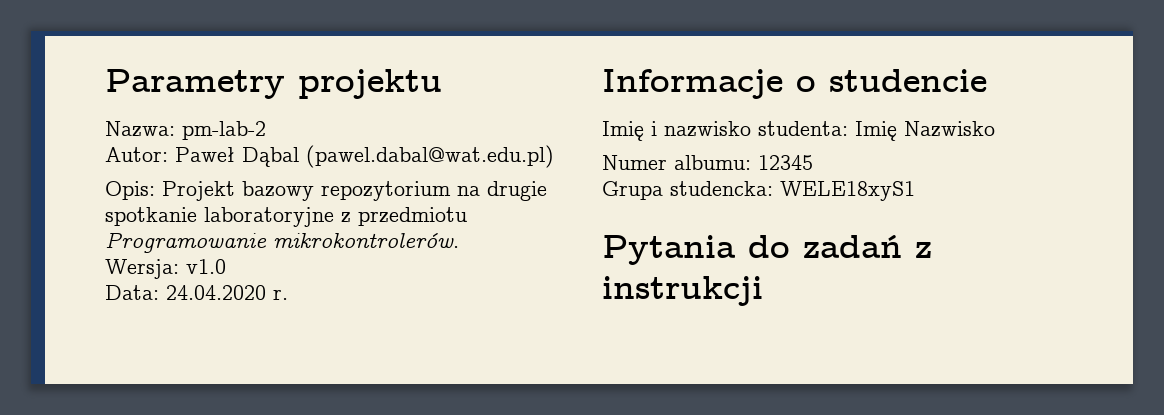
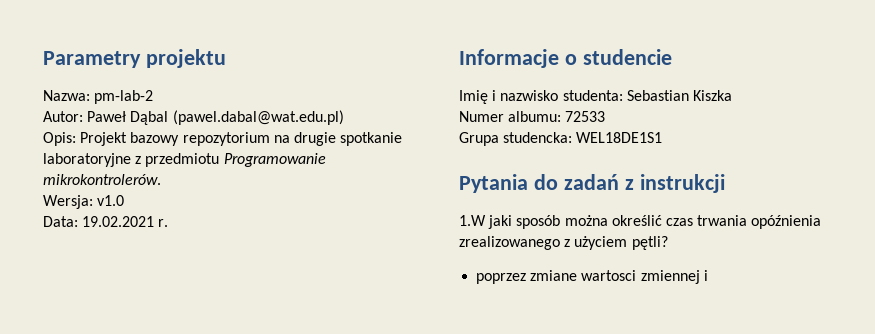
[166,285,266,300] 24.04.2020 -> [82,216,155,227] 19.02.2021
[855,121,995,141] Imię Nazwisko -> [626,90,732,101] Sebastian Kiszka
[758,155,813,170] 12345 -> [565,111,606,122] 72533
[780,181,915,201] WELE18xyS1 -> [576,132,663,143] WEL18DE1S1
(763, 291) none -> [459,215,822,229] [459,236,668,250] [476,270,708,284] // 1.W jaki sposób można określić czas trwania opóźnienia zrealizowanego z użyciem pętli? // poprzez zmiane wartosci zmiennej i

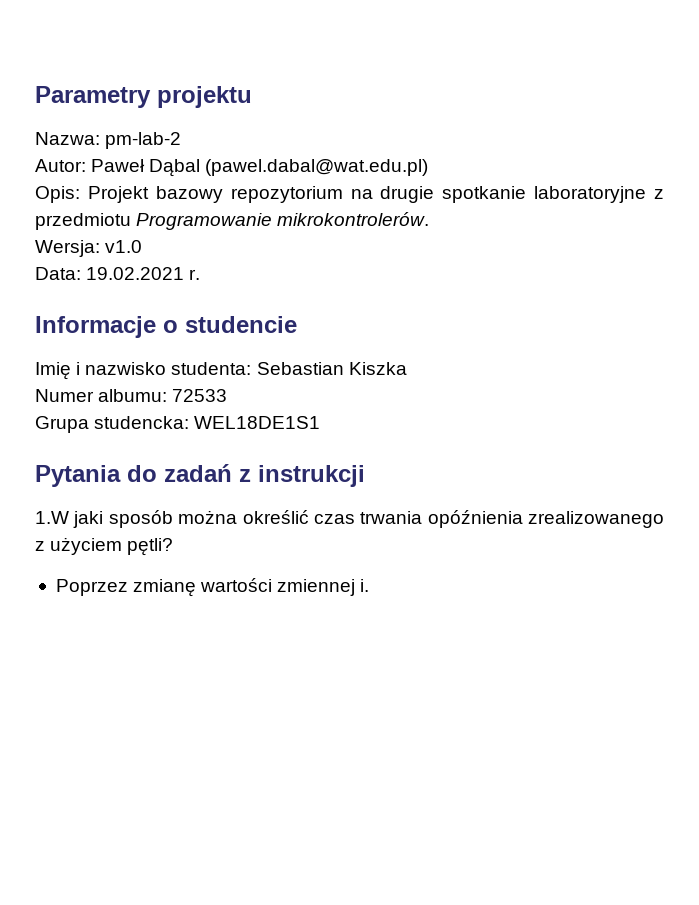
[476,270,708,284] poprzez zmiane wartosci zmiennej i -> [55,578,370,597] Poprzez zmianę wartości zmiennej i.

